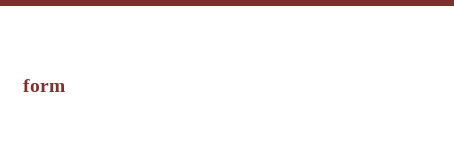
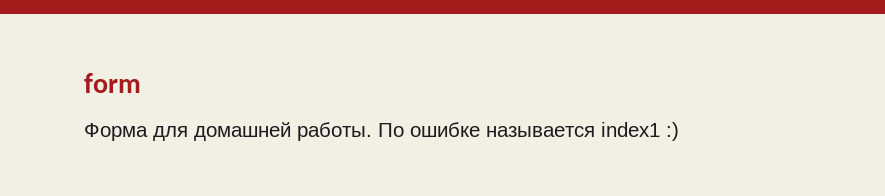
(65, 85) none -> [84,122,679,141] // Форма для домашней работы. По ошибке называется index1 :)

